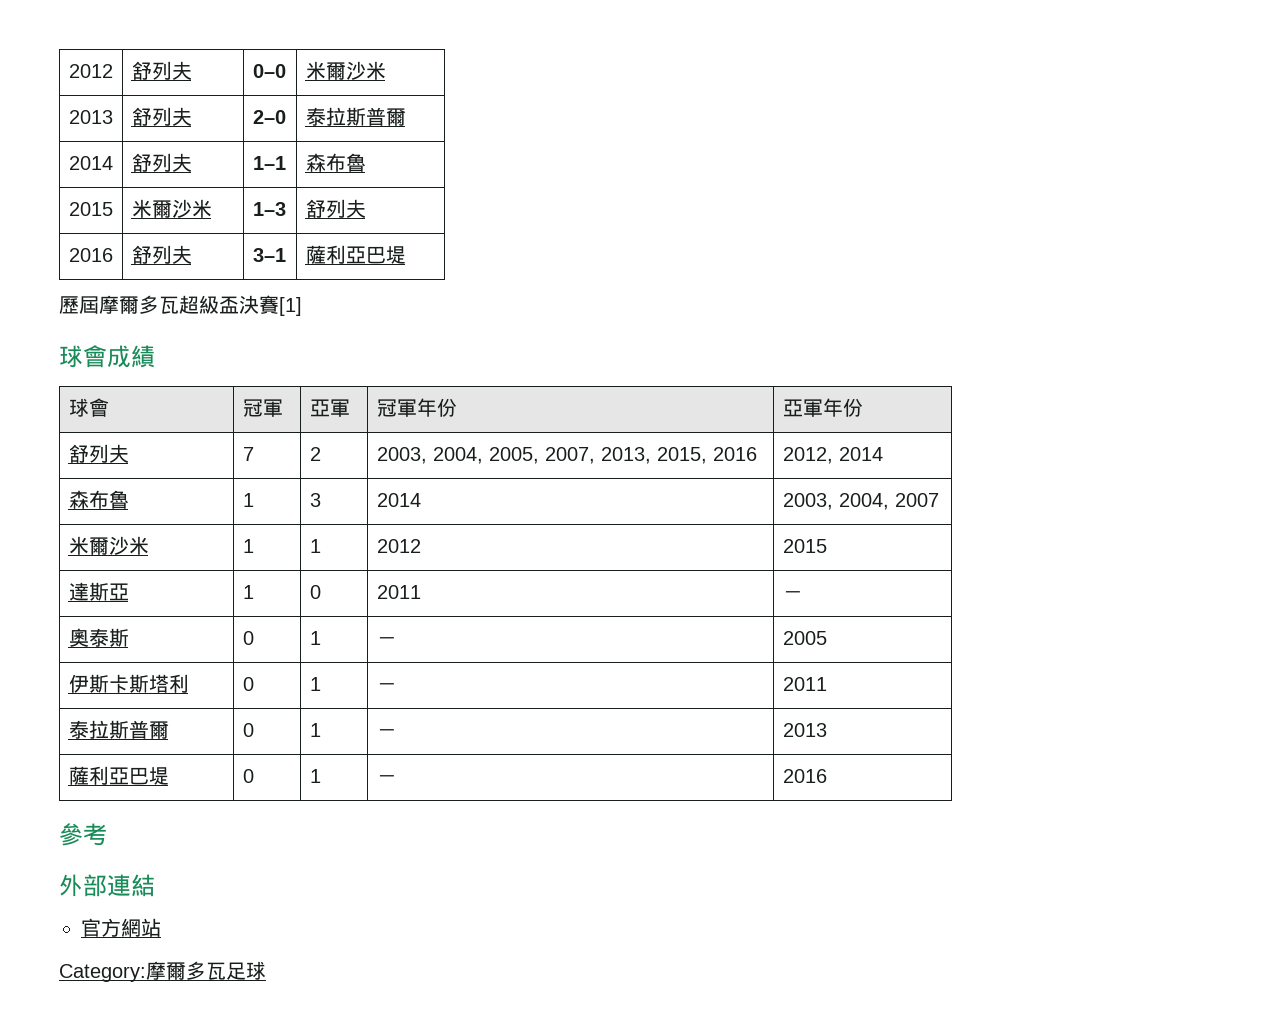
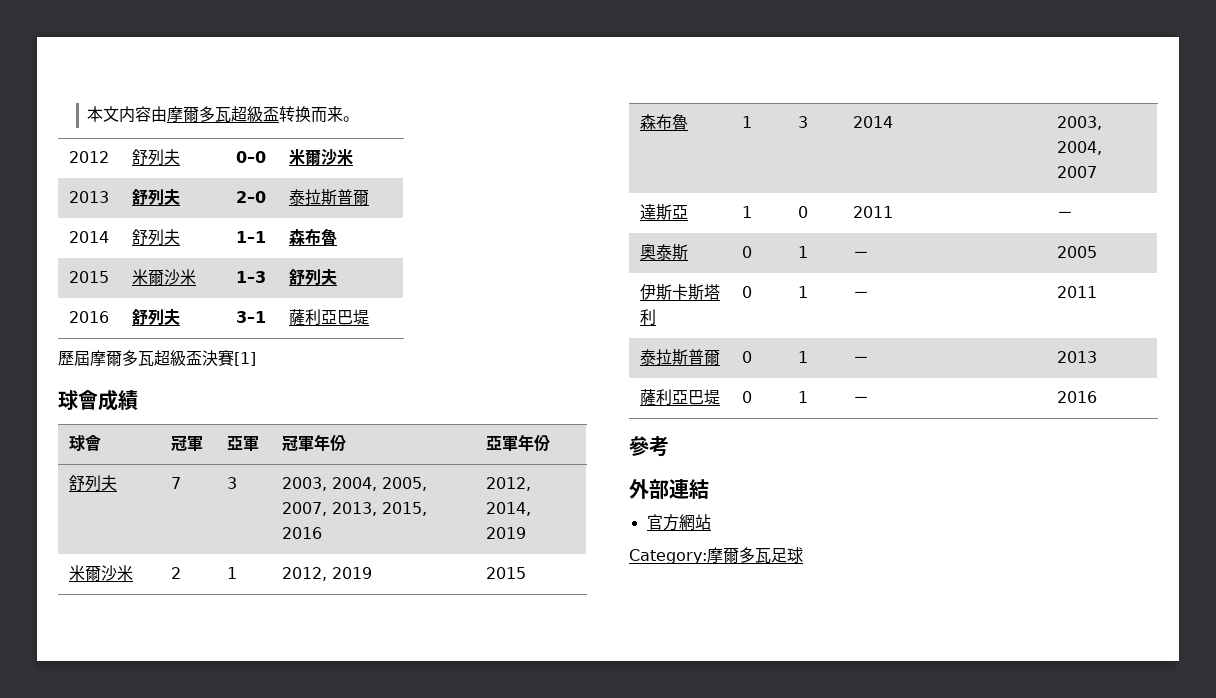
(68, 71) none -> [87,106,360,123] 本文内容由摩爾多瓦超級盃转换而来。 //
[309,447,321,461] 2 -> [227,477,238,489] 3
[838,447,883,461] 2014 -> [486,502,532,516] [486,527,527,539] [69,565,134,581] [171,567,182,579] [227,567,238,579] [282,567,373,581] [486,567,527,579] 2014, 2019 // 米爾沙米 | 2 | 1 | 2012, 2019 | 2015
[68,536,149,555] [242,539,254,553] [309,539,321,553] [376,539,421,553] [782,539,827,553] // 米爾沙米 | 1 | 1 | 2012 | 2015 -> (1098, 172) none

